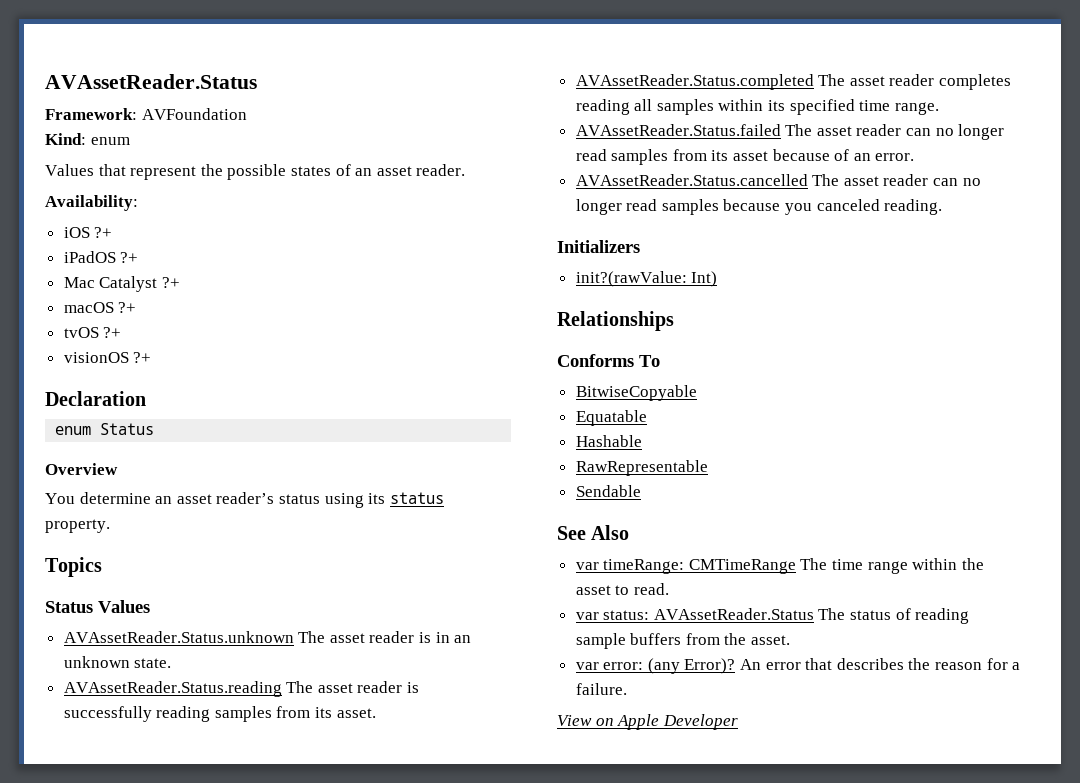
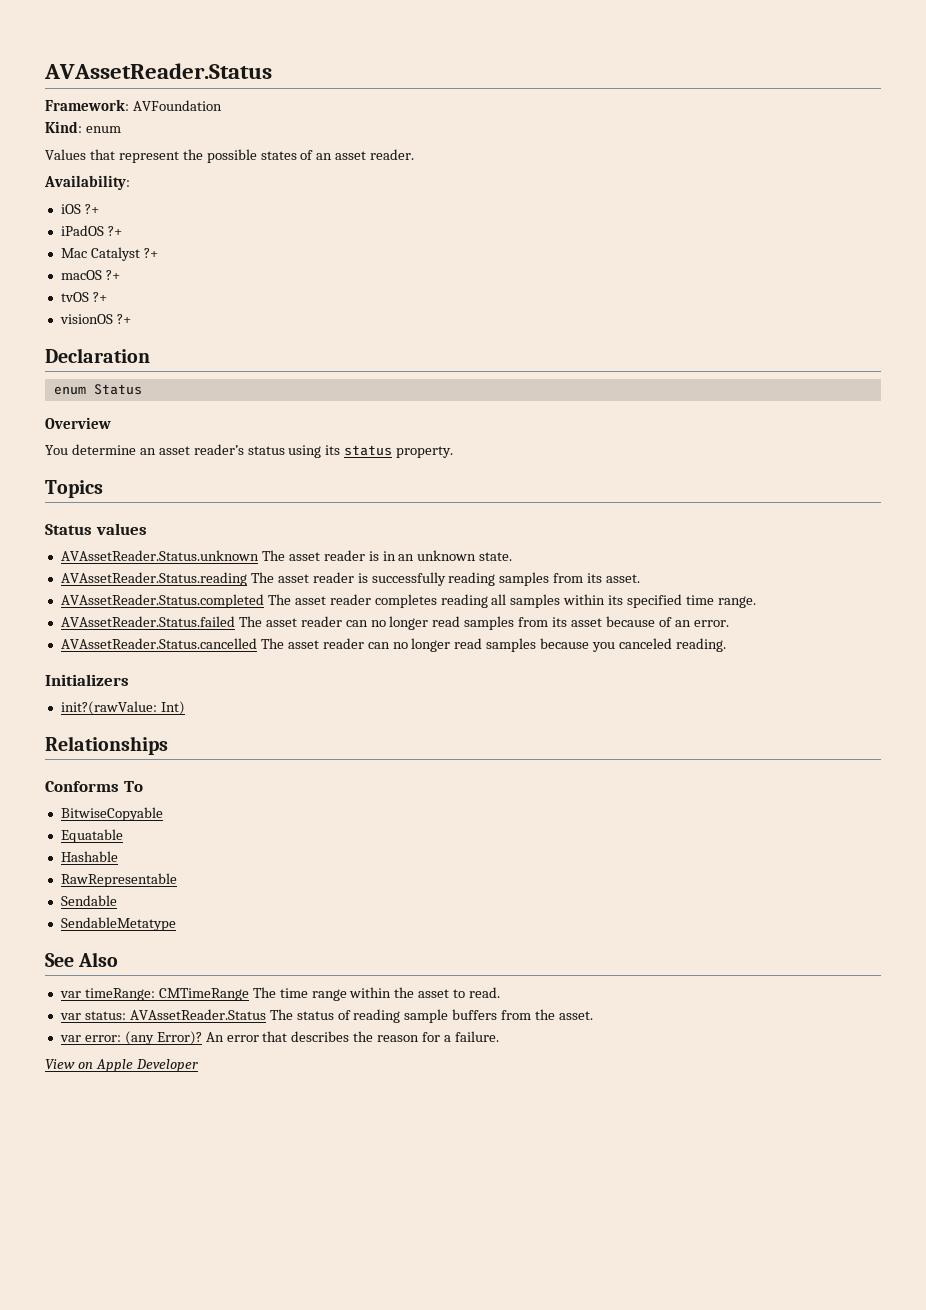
[98,600,150,613] Values -> [95,523,147,535] values
(641, 491) none -> [60,917,176,931] // SendableMetatype

